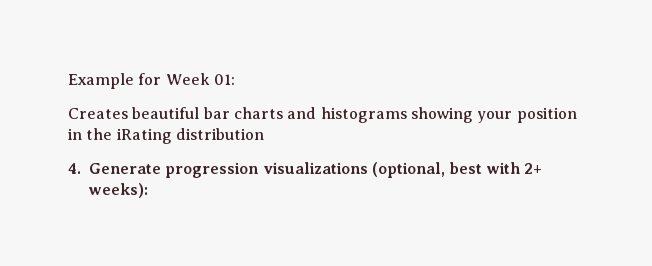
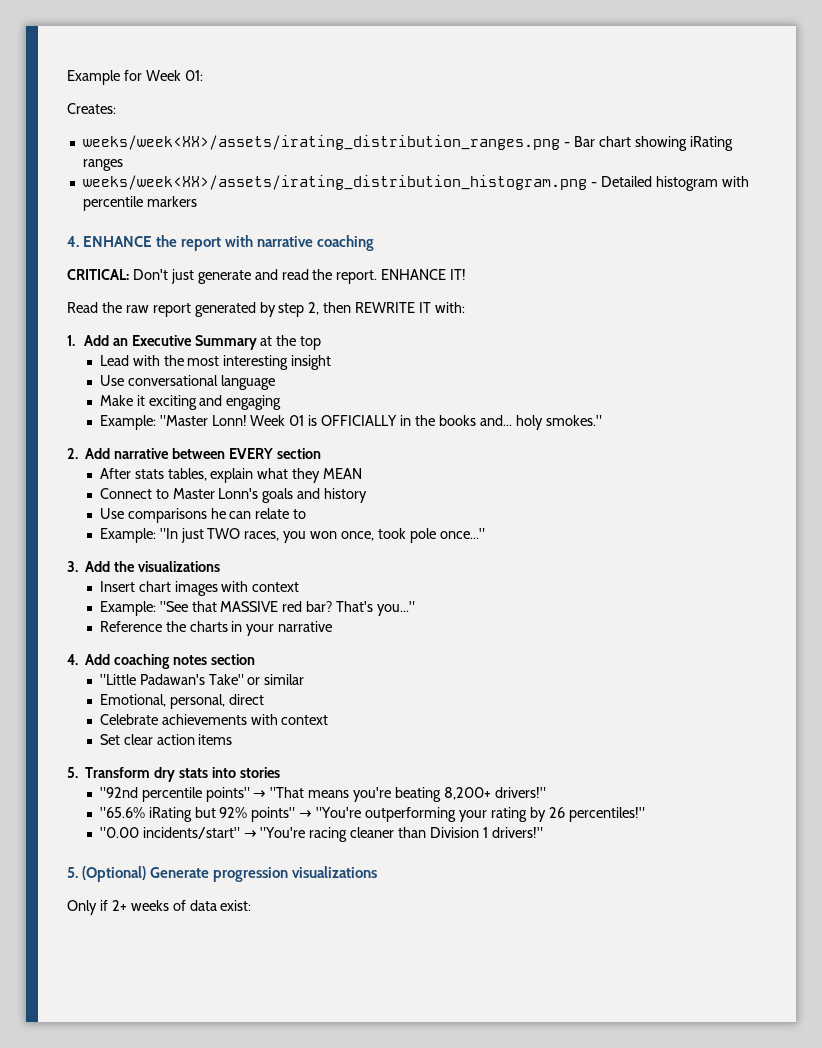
[68,107,577,123] [68,128,264,144] [68,162,542,178] [88,183,148,198] Creates beautiful bar charts and histograms showing your position in the iRating distribution // 4. Generate progression visualizations (optional, best with 2+ weeks): -> [67,103,116,114] [82,135,733,151] [82,159,123,171] [82,175,749,191] [82,196,197,211] [67,235,375,251] [67,269,467,284] [67,302,466,317] [67,335,322,350] [99,355,332,370] [99,375,275,390] [99,395,282,410] [99,415,602,430] [67,448,321,459] [99,468,363,483] [99,488,368,503] [99,508,307,523] [99,528,485,543] [67,561,221,572] [99,581,300,596] [99,601,416,616] [99,621,333,636] [67,654,255,669] [99,674,305,685] [99,694,264,709] [99,714,329,725] [99,734,233,745] [67,767,280,782] [99,787,546,802] [99,807,645,822] [99,827,543,842] [67,866,378,882] [67,900,252,915] Creates: // weeks/week<XX>/assets/irating_distribution_ranges.png - Bar chart showing iRating ranges // weeks/week<XX>/assets/irating_distribution_histogram.png - Detailed histogram with percentile markers // 4. ENHANCE the report with narrative coaching // CRITICAL: Don't just generate and read the report. ENHANCE IT! // Read the raw report generated by step 2, then REWRITE IT with: // 1. Add an Executive Summary at the top // Lead with the most interesting insight // Use conversational language // Make it exciting and engaging // Example: "Master Lonn! Week 01 is OFFICIALLY in the books and... holy smokes." // 2. Add narrative between EVERY section // After stats tables, explain what they MEAN // Connect to Master Lonn's goals and history // Use comparisons he can relate to // Example: "In just TWO races, you won once, took pole once..." // 3. Add the visualizations // Insert chart images with context // Example: "See that MASSIVE red bar? That's you..." // Reference the charts in your narrative // 4. Add coaching notes section // "Little Padawan's Take" or similar // Emotional, personal, direct // Celebrate achievements with context // Set clear action items // 5. Transform dry stats into stories // "92nd percentile points" → "That means you're beating 8,200+ drivers!" // "65.6% iRating but 92% points" → "You're outperforming your rating by 26 percentiles!" // "0.00 incidents/start" → "You're racing cleaner than Division 1 drivers!" // 5. (Optional) Generate progression visualizations // Only if 2+ weeks of data exist:

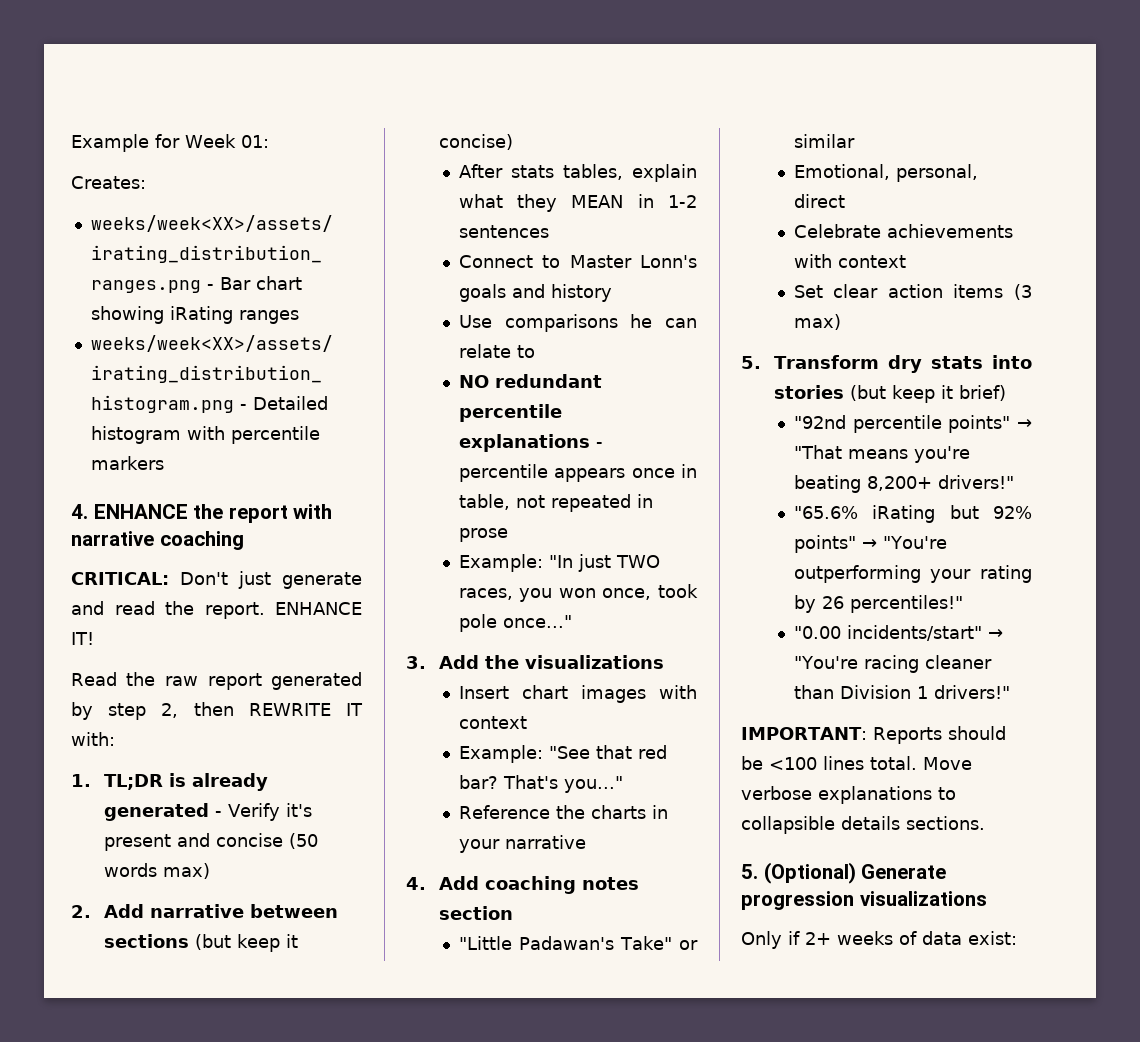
[83,335,322,350] [99,355,332,370] [99,375,275,390] [99,395,282,410] [99,415,602,430] Add an Executive Summary at the top // Lead with the most interesting insight // Use conversational language // Make it exciting and engaging // Example: "Master Lonn! Week 01 is OFFICIALLY in the books and... holy smokes." -> [104,773,269,791] [104,803,313,821] [104,833,319,851] [104,863,211,879] TL;DR is already generated - Verify it's present and concise (50 words max)
[228,448,321,459] EVERY section -> [104,934,299,952] [439,134,514,150] sections (but keep it concise)
(363, 473) none -> [637,194,697,208] [458,225,549,238] in 1-2 sentences
(307, 514) none -> [458,374,602,388] [458,404,562,422] [458,434,603,452] [458,464,697,482] [458,494,653,512] [458,528,508,542] // NO redundant percentile explanations - percentile appears once in table, not repeated in prose
[220,601,279,612] MASSIVE -> (632, 752) none
(233, 739) none -> [1014,284,1032,300] [793,314,841,330] (3 max)
(280, 772) none -> [850,385,1007,403] (but keep it brief)
(543, 832) none -> [741,726,1006,744] [741,756,972,770] [741,786,956,804] [741,816,985,834] // IMPORTANT: Reports should be <100 lines total. Move verbose explanations to collapsible details sections.

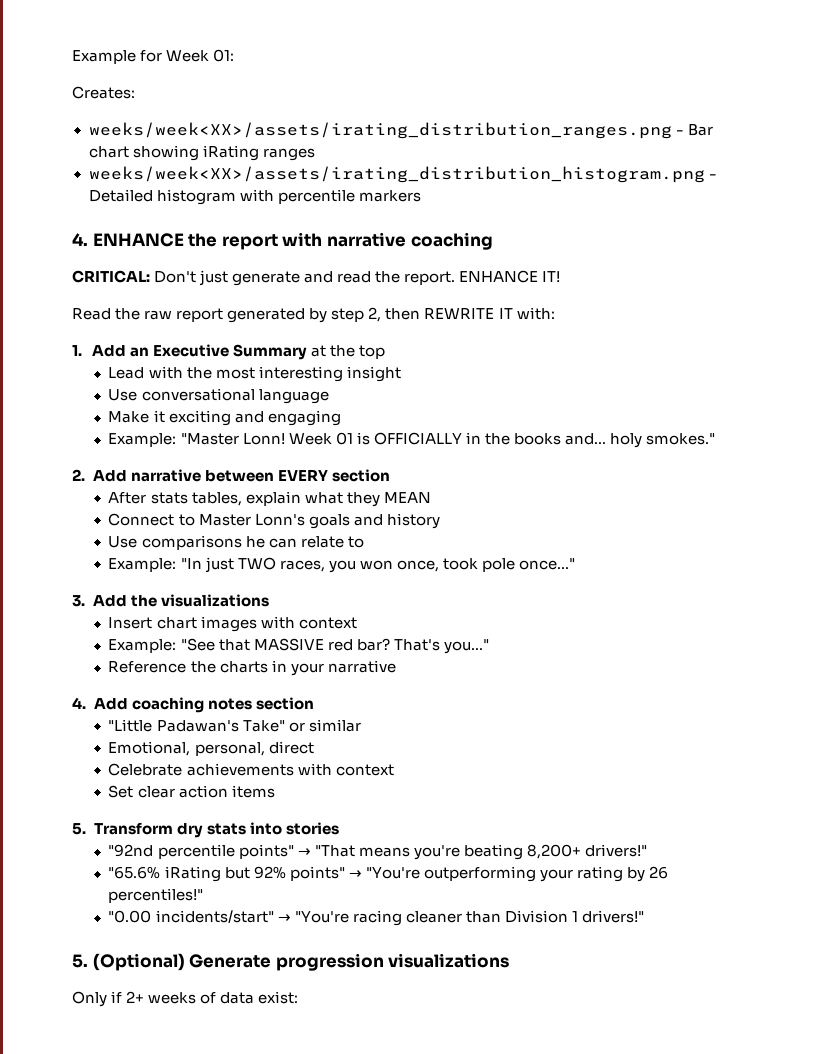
[104,773,269,791] [104,803,313,821] [104,833,319,851] [104,863,211,879] TL;DR is already generated - Verify it's present and concise (50 words max) -> [91,344,386,360] [108,366,401,382] [108,388,329,404] [108,410,341,426] [108,432,716,448] Add an Executive Summary at the top // Lead with the most interesting insight // Use conversational language // Make it exciting and engaging // Example: "Master Lonn! Week 01 is OFFICIALLY in the books and... holy smokes."
[104,934,299,952] [439,134,514,150] sections (but keep it concise) -> [277,469,390,482] EVERY section
[637,194,697,208] [458,225,549,238] in 1-2 sentences -> (431, 497) none
[458,374,602,388] [458,404,562,422] [458,434,603,452] [458,464,697,482] [458,494,653,512] [458,528,508,542] // NO redundant percentile explanations - percentile appears once in table, not repeated in prose -> (364, 542) none
(632, 752) none -> [253,638,324,651] MASSIVE
[1014,284,1032,300] [793,314,841,330] (3 max) -> (275, 791) none
[850,385,1007,403] (but keep it brief) -> (339, 828) none
[741,726,1006,744] [741,756,972,770] [741,786,956,804] [741,816,985,834] // IMPORTANT: Reports should be <100 lines total. Move verbose explanations to collapsible details sections. -> (644, 916) none

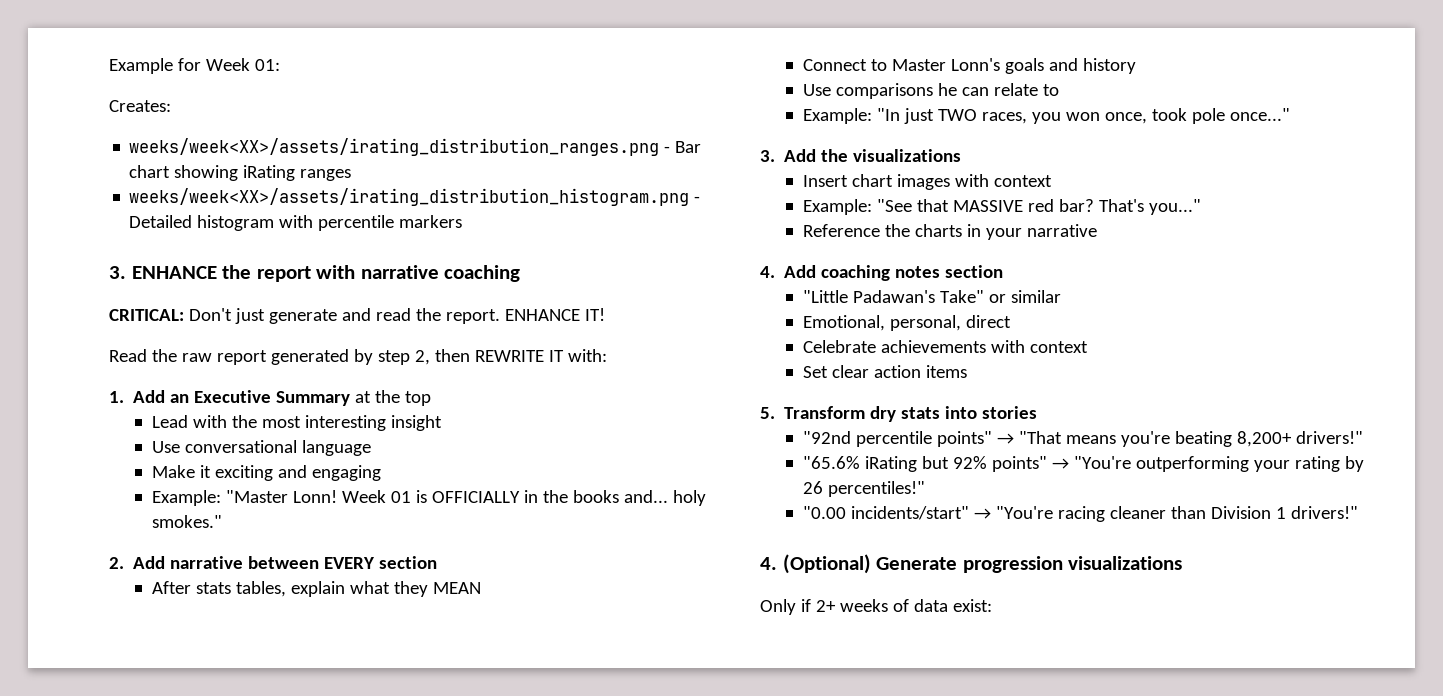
[72,233,88,246] 4. -> [109,266,126,279] 3.
[72,954,88,968] 5. -> [760,557,777,570] 4.

